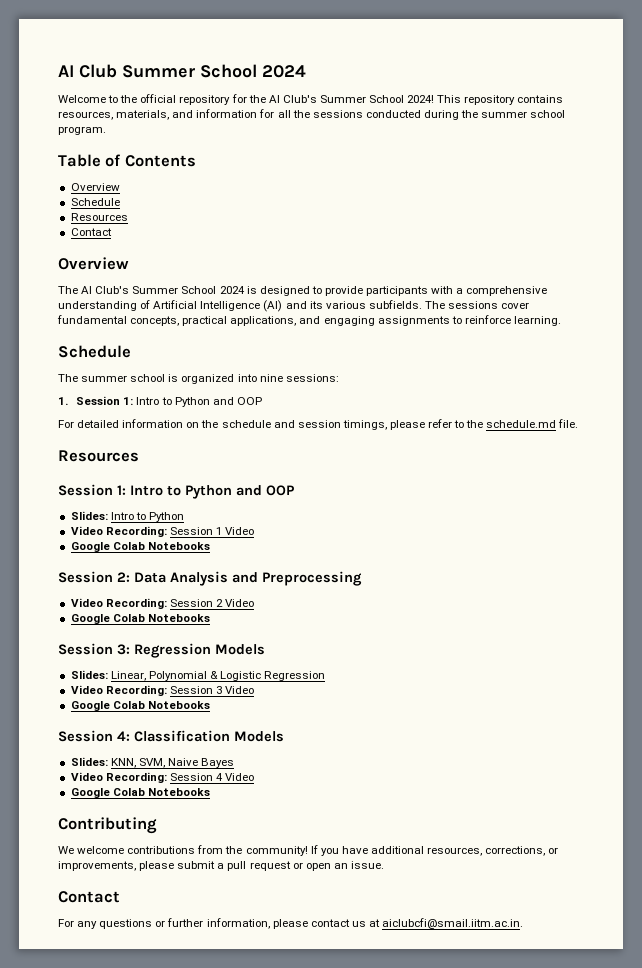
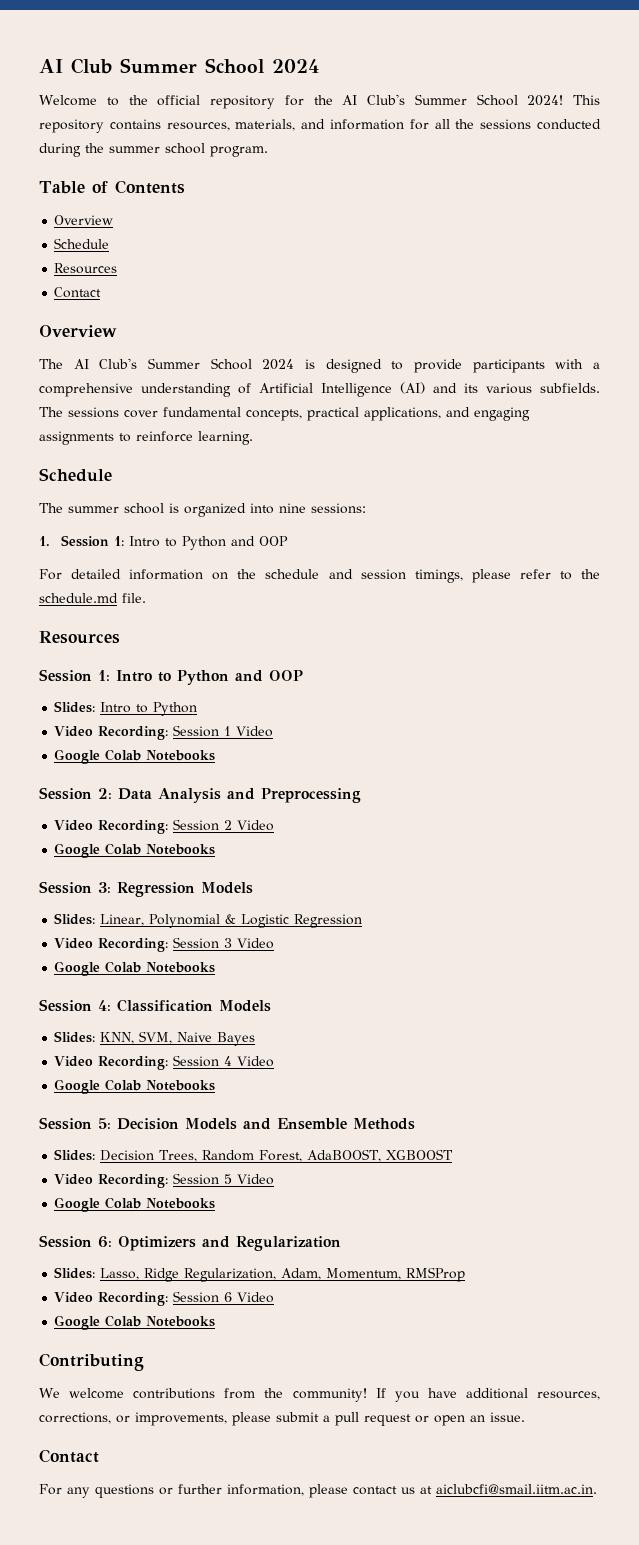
(210, 792) none -> [39,1117,415,1130] [54,1149,454,1162] [54,1173,275,1188] [54,1197,216,1212] [39,1235,341,1251] [54,1267,466,1282] [54,1291,275,1306] [54,1315,216,1330] // Session 5: Decision Models and Ensemble Methods // Slides: Decision Trees, Random Forest, AdaBOOST, XGBOOST // Video Recording: Session 5 Video // Google Colab Notebooks // Session 6: Optimizers and Regularization // Slides: Lasso, Ridge Regularization, Adam, Momentum, RMSProp // Video Recording: Session 6 Video // Google Colab Notebooks

